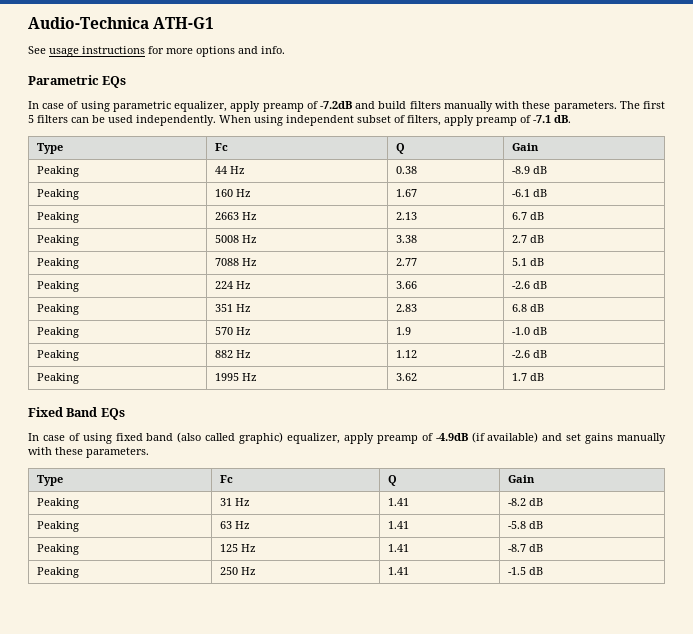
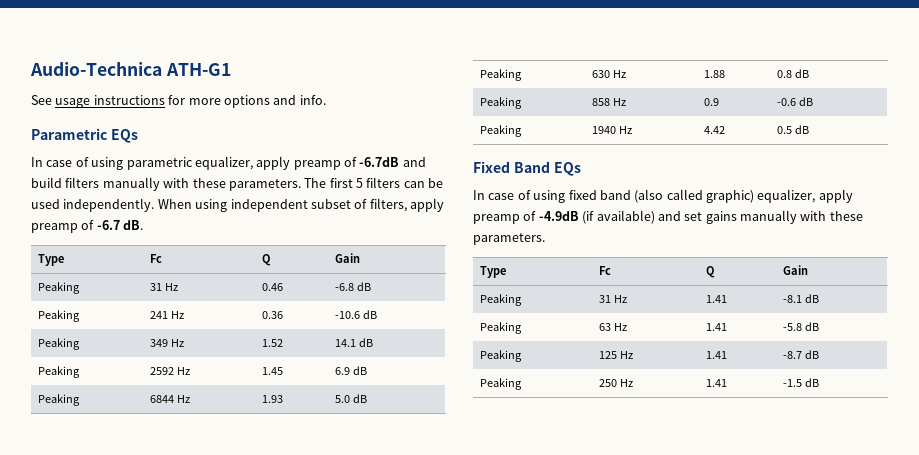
[320,101,352,109] -7.2dB -> [359,157,400,167] -6.7dB
[533,115,551,123] -7.1 -> [96,220,120,230] -6.7
[214,166,245,174] [395,166,417,174] [511,166,547,174] [36,189,79,200] [214,189,251,197] [395,189,417,197] [511,189,547,197] [36,212,79,223] [214,212,257,220] [395,212,417,220] [511,212,544,220] [36,235,79,246] [214,235,257,243] [395,235,417,243] [511,235,544,243] [36,258,79,269] [214,258,257,266] [395,258,417,266] [511,258,544,266] [36,281,79,292] [214,281,251,289] [395,281,417,289] [511,281,547,289] [36,304,79,315] [214,304,251,312] [395,304,417,312] [511,304,544,312] [36,327,79,338] [214,327,251,335] [395,327,411,335] [511,327,547,335] [36,350,79,361] [214,350,251,358] [395,350,417,358] [511,350,547,358] [36,373,79,384] [214,373,257,381] [395,373,417,381] [511,373,527,381] 44 Hz | 0.38 | -8.9 dB // Peaking | 160 Hz | 1.67 | -6.1 dB // Peaking | 2663 Hz | 2.13 | 6.7 dB // Peaking | 5008 Hz | 3.38 | 2.7 dB // Peaking | 7088 Hz | 2.77 | 5.1 dB // Peaking | 224 Hz | 3.66 | -2.6 dB // Peaking | 351 Hz | 2.83 | 6.8 dB // Peaking | 570 Hz | 1.9 | -1.0 dB // Peaking | 882 Hz | 1.12 | -2.6 dB // Peaking | 1995 Hz | 3.62 | 1.7 -> [150,283,179,291] [262,283,284,291] [335,282,372,291] [38,310,81,322] [150,311,185,319] [262,311,284,319] [335,310,378,319] [38,338,81,350] [150,339,185,347] [262,339,284,347] [335,338,374,347] [38,366,81,378] [150,367,191,375] [262,367,284,375] [335,366,368,375] [38,394,81,406] [150,395,191,403] [262,395,284,403] [335,394,368,403] [480,69,523,81] [592,70,627,78] [704,70,726,78] [777,69,810,78] [480,97,523,109] [592,98,627,106] [704,98,720,106] [777,97,814,106] [480,125,523,137] [592,126,633,134] [704,126,726,134] [777,126,793,134] 31 Hz | 0.46 | -6.8 dB // Peaking | 241 Hz | 0.36 | -10.6 dB // Peaking | 349 Hz | 1.52 | 14.1 dB // Peaking | 2592 Hz | 1.45 | 6.9 dB // Peaking | 6844 Hz | 1.93 | 5.0 dB // Peaking | 630 Hz | 1.88 | 0.8 dB // Peaking | 858 Hz | 0.9 | -0.6 dB // Peaking | 1940 Hz | 4.42 | 0.5
[507,498,526,506] -8.2 -> [783,295,803,303] -8.1

